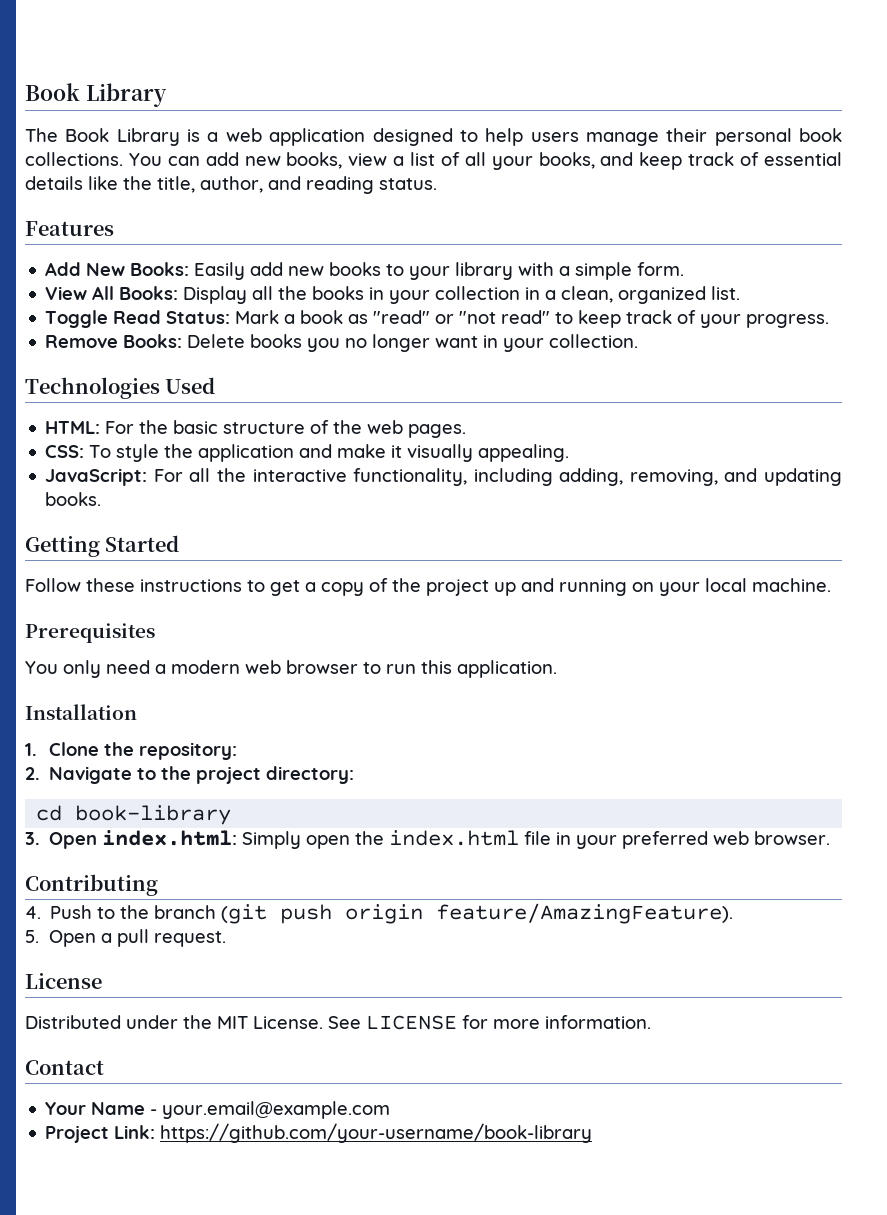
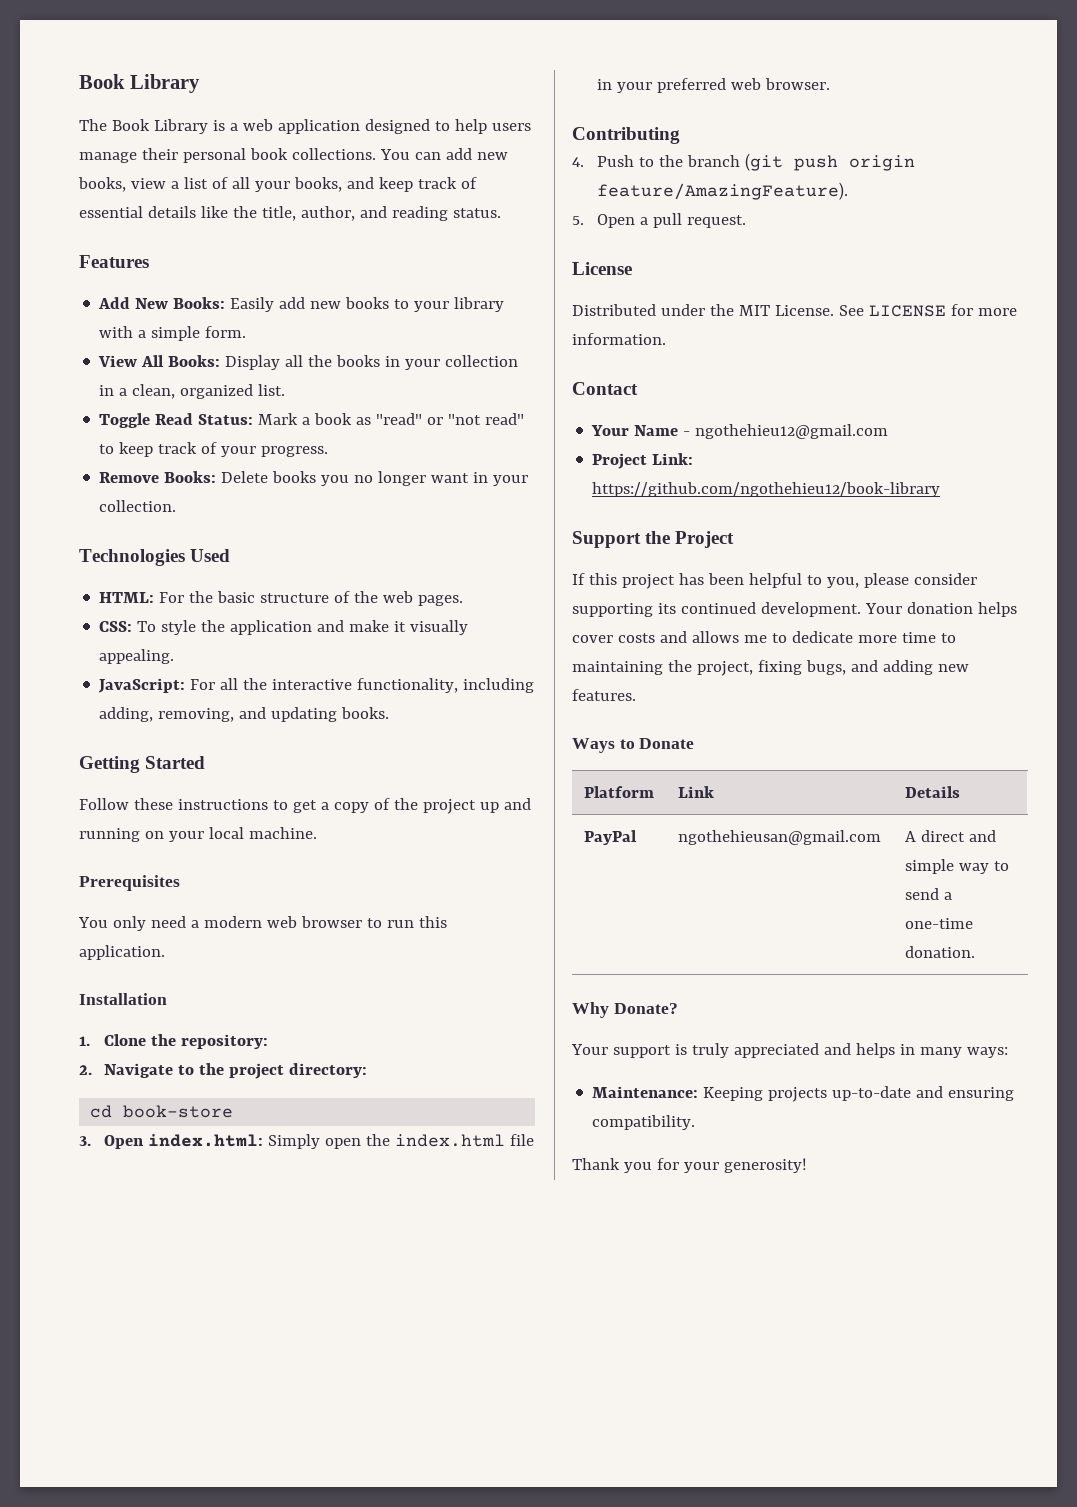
[75,805,232,825] book-library -> [123,1105,234,1118] book-store
[162,1101,391,1119] your.email@example.com -> [695,424,889,439] ngothehieu12@gmail.com
[160,1123,593,1143] https://github.com/your-username/book-library -> [592,482,941,497] [572,531,735,548] [572,573,977,589] [572,602,1017,617] [572,631,956,643] [572,660,969,676] [572,689,636,701] [572,738,695,753] [583,786,654,798] [677,786,714,798] [904,786,960,798] [583,830,637,845] [677,830,881,845] [904,830,996,842] [904,859,1009,874] [904,888,952,900] [904,918,973,929] [904,946,975,958] [572,1002,678,1018] [571,1043,1008,1058] [592,1086,1015,1102] [592,1115,696,1130] [572,1158,807,1173] https://github.com/ngothehieu12/book-library // Support the Project // If this project has been helpful to you, please consider supporting its continued development. Your donation helps cover costs and allows me to dedicate more time to maintaining the project, fixing bugs, and adding new features. // Ways to Donate // Platform | Link | Details // PayPal | ngothehieusan@gmail.com | A direct and simple way to send a one-time donation. // Why Donate? // Your support is truly appreciated and helps in many ways: // Maintenance: Keeping projects up-to-date and ensuring compatibility. // Thank you for your generosity!

